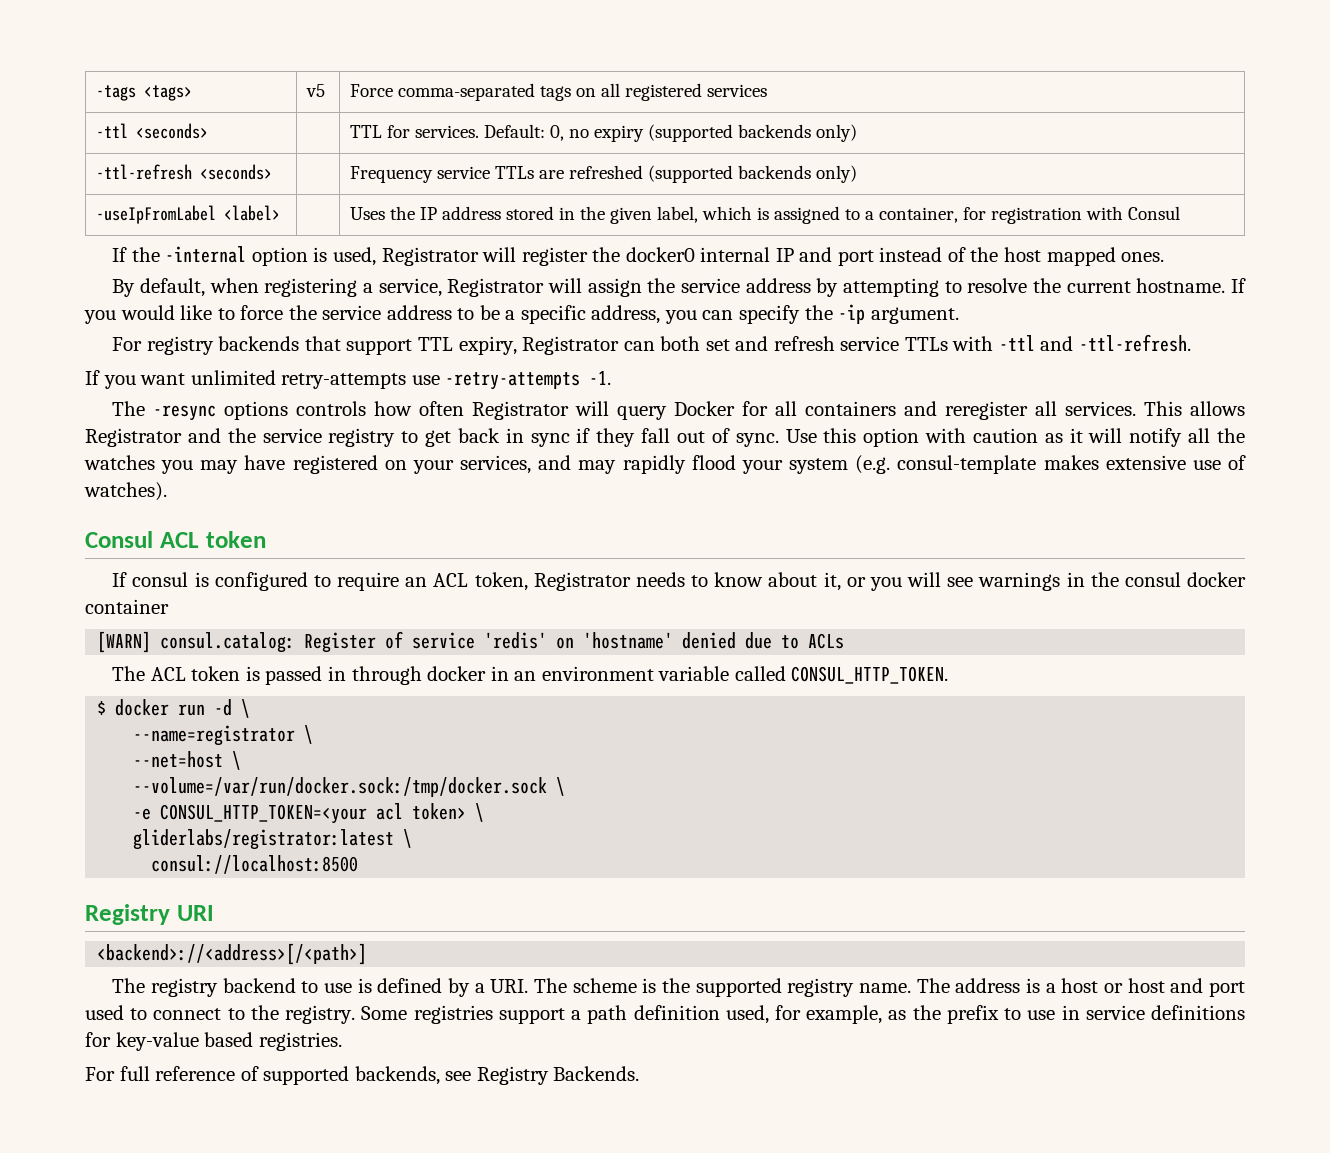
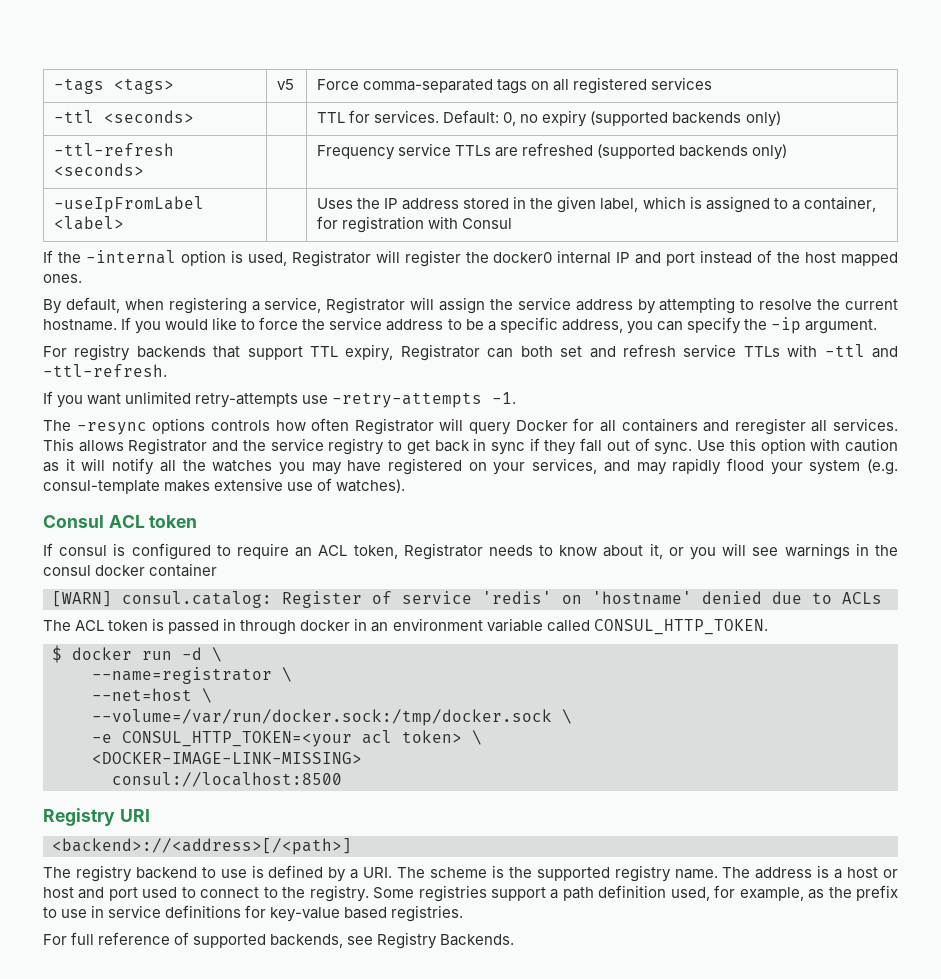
[133,829,413,850] gliderlabs/registrator:latest \ -> [92,752,362,764] <DOCKER-IMAGE-LINK-MISSING>

